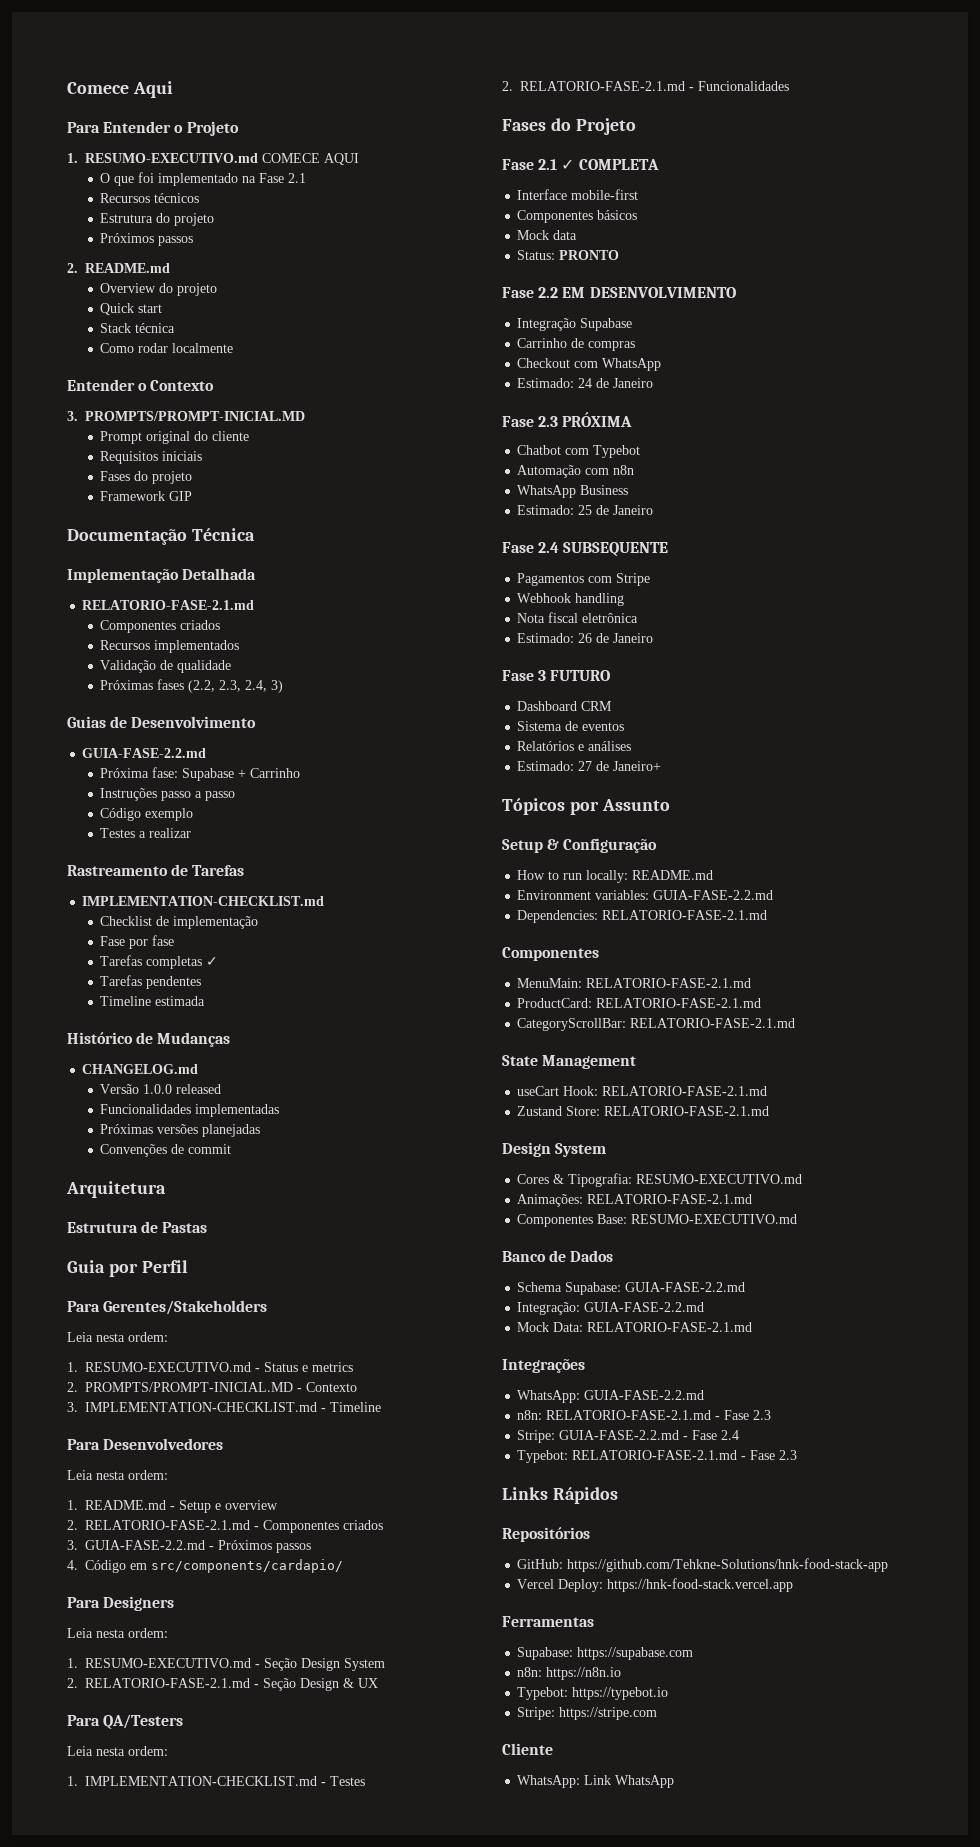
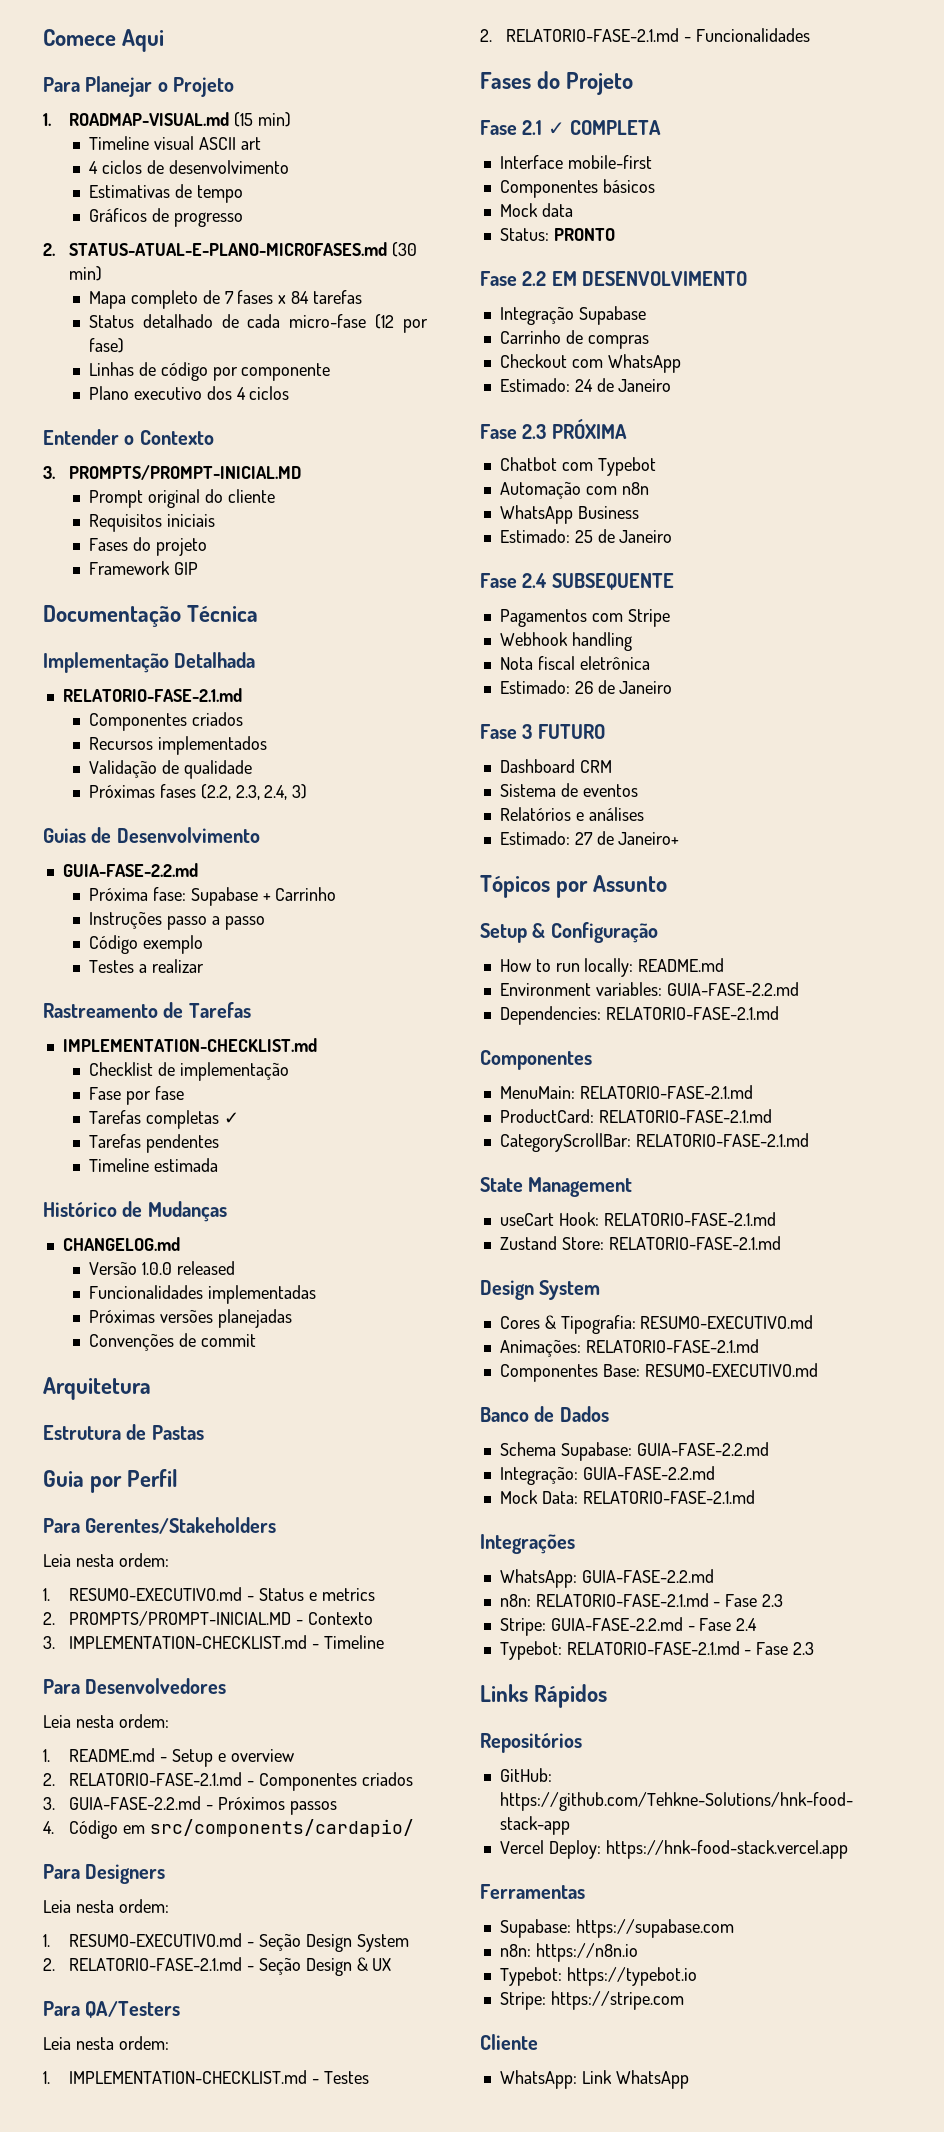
[103,121,172,133] Entender -> [85,76,153,97] Planejar
[85,153,359,165] [100,172,307,186] [100,193,200,203] [100,213,215,226] [100,233,194,246] [67,263,170,273] [100,283,218,296] [100,303,163,315] [100,323,176,333] [100,343,234,353] RESUMO-EXECUTIVO.md COMECE AQUI // O que foi implementado na Fase 2.1 // Recursos técnicos // Estrutura do projeto // Próximos passos // 2. README.md // Overview do projeto // Quick start // Stack técnica // Como rodar localmente -> [69,112,291,127] [88,136,261,150] [88,160,289,174] [88,184,243,203] [88,208,243,227] [43,242,417,257] [69,266,103,281] [88,290,362,309] [88,314,429,333] [88,338,124,353] [88,362,331,381] [88,386,290,400] ROADMAP-VISUAL.md (15 min) // Timeline visual ASCII art // 4 ciclos de desenvolvimento // Estimativas de tempo // Gráficos de progresso // 2. STATUS-ATUAL-E-PLANO-MICROFASES.md (30 min) // Mapa completo de 7 fases x 84 tarefas // Status detalhado de cada micro-fase (12 por fase) // Linhas de código por componente // Plano executivo dos 4 ciclos

